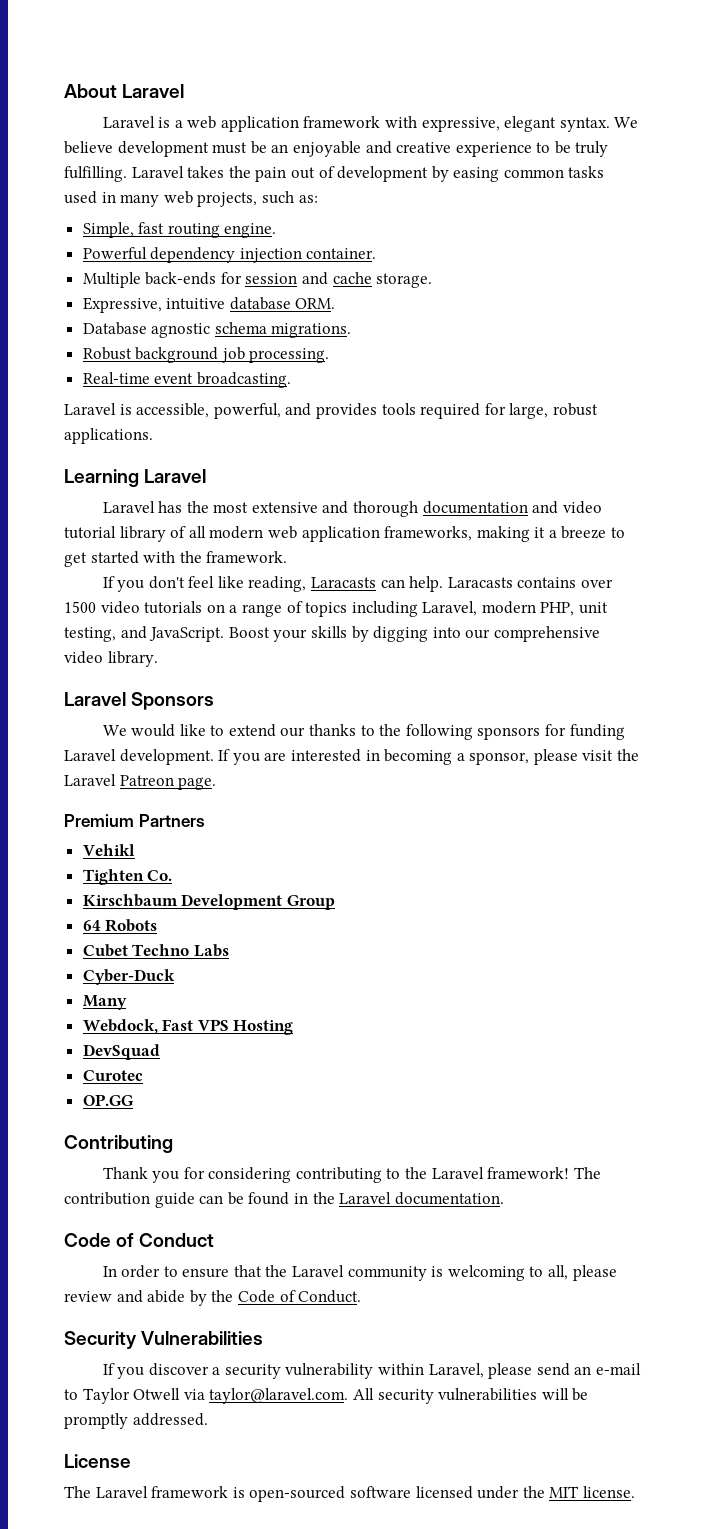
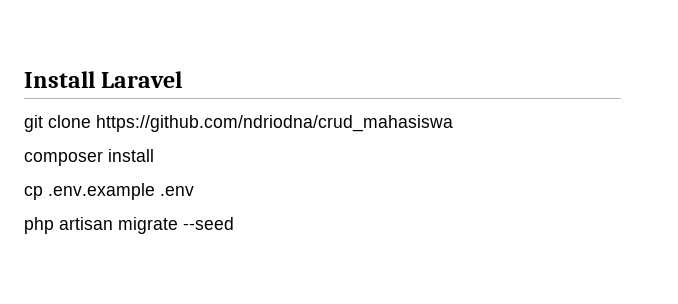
[64,84,185,98] [102,116,639,132] [64,141,609,157] [64,166,605,182] [64,191,318,207] [82,222,277,238] [82,247,377,263] [82,272,433,288] [82,297,336,313] [82,322,352,338] [82,347,330,363] [82,372,291,388] [64,403,598,419] [64,428,153,444] [64,469,207,487] [102,501,602,517] [64,526,626,542] [64,551,288,567] [102,576,614,592] [64,601,609,617] [64,626,600,642] [64,651,158,667] [64,692,215,710] [102,724,625,740] [64,749,640,765] [64,774,217,790] [64,814,205,827] [82,844,135,856] [82,869,173,885] [82,894,335,910] [82,919,158,932] [82,944,229,957] [82,969,175,985] [82,995,127,1010] [82,1019,294,1035] [82,1044,160,1060] [82,1070,143,1081] [82,1094,133,1106] [64,1135,173,1153] [102,1167,601,1183] [64,1192,504,1208] [64,1233,215,1247] [102,1265,617,1281] [64,1290,362,1306] [64,1331,264,1349] [102,1363,642,1379] [64,1388,589,1404] [64,1413,208,1429] [64,1454,131,1468] [64,1486,635,1502] About Laravel // Laravel is a web application framework with expressive, elegant syntax. We believe development must be an enjoyable and creative experience to be truly fulfilling. Laravel takes the pain out of development by easing common tasks used in many web projects, such as: // Simple, fast routing engine. // Powerful dependency injection container. // Multiple back-ends for session and cache storage. // Expressive, intuitive database ORM. // Database agnostic schema migrations. // Robust background job processing. // Real-time event broadcasting. // Laravel is accessible, powerful, and provides tools required for large, robust applications. // Learning Laravel // Laravel has the most extensive and thorough documentation and video tutorial library of all modern web application frameworks, making it a breeze to get started with the framework. // If you don't feel like reading, Laracasts can help. Laracasts contains over 1500 video tutorials on a range of topics including Laravel, modern PHP, unit testing, and JavaScript. Boost your skills by digging into our comprehensive video library. // Laravel Sponsors // We would like to extend our thanks to the following sponsors for funding Laravel development. If you are interested in becoming a sponsor, please visit the Laravel Patreon page. // Premium Partners // Vehikl // Tighten Co. // Kirschbaum Development Group // 64 Robots // Cubet Techno Labs // Cyber-Duck // Many // Webdock, Fast VPS Hosting // DevSquad // Curotec // OP.GG // Contributing // Thank you for considering contributing to the Laravel framework! The contribution guide can be found in the Laravel documentation. // Code of Conduct // In order to ensure that the Laravel community is welcoming to all, please review and abide by the Code of Conduct. // Security Vulnerabilities // If you discover a security vulnerability within Laravel, please send an e-mail to Taylor Otwell via taylor@laravel.com. All security vulnerabilities will be promptly addressed. // License // The Laravel framework is open-sourced software licensed under the MIT license. -> [24,71,183,88] [24,115,453,132] [24,149,154,166] [24,183,194,200] [24,217,234,234] Install Laravel // git clone https://github.com/ndriodna/crud_mahasiswa // composer install // cp .env.example .env // php artisan migrate --seed

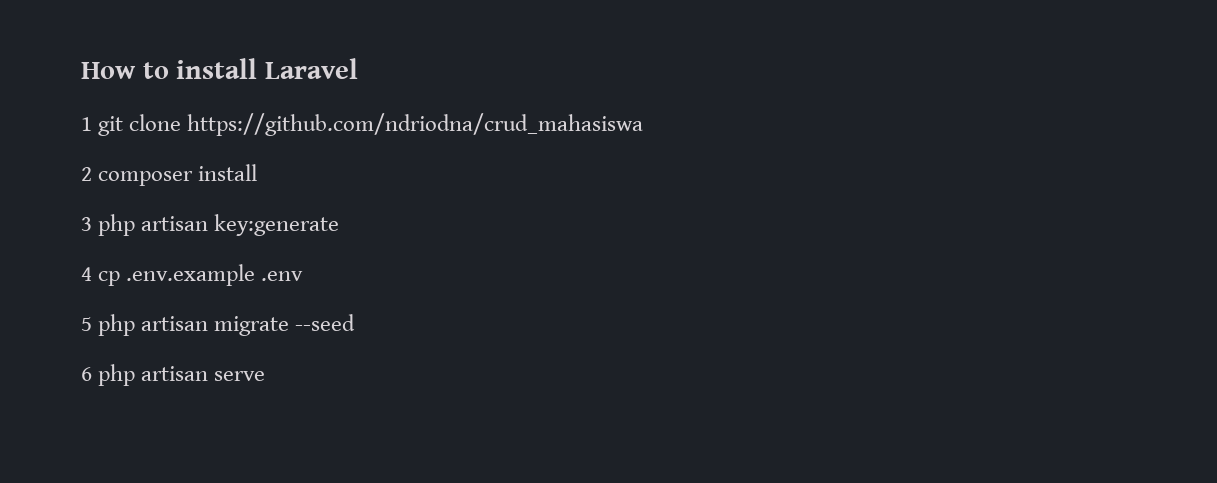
[24,71,95,88] Install -> [81,58,258,79] How to install
(183, 79) none -> [81,117,92,131] 1
(453, 123) none -> [81,167,92,181] 2
(154, 155) none -> [81,214,340,236] [81,267,92,281] 3 php artisan key:generate // 4
(194, 191) none -> [81,317,92,331] 5
(234, 223) none -> [81,364,266,386] // 6 php artisan serve

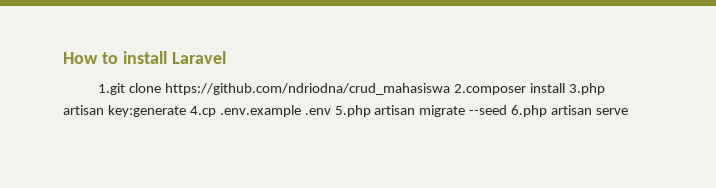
[81,116,124,136] 1 git -> [98,83,126,95] 1.git
[81,164,258,186] [81,214,136,236] // 2 composer install // 3 php -> [453,83,605,95] 2.composer install 3.php
[81,267,121,286] // 4 cp -> [189,106,216,117] 4.cp
[81,314,136,336] // 5 php -> [334,105,371,117] 5.php
[81,364,136,386] // 6 php -> [511,105,548,117] 6.php

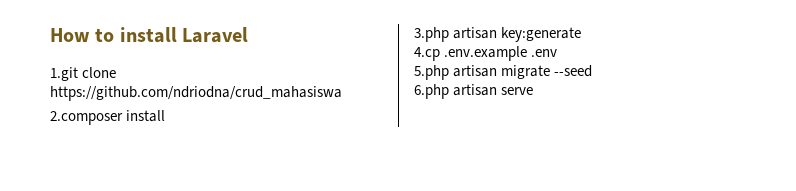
(451, 89) none -> (342, 93) //
(565, 88) none -> (166, 116) //
(186, 111) none -> (582, 34) //
(331, 111) none -> (558, 53) //
(508, 110) none -> (593, 71) //

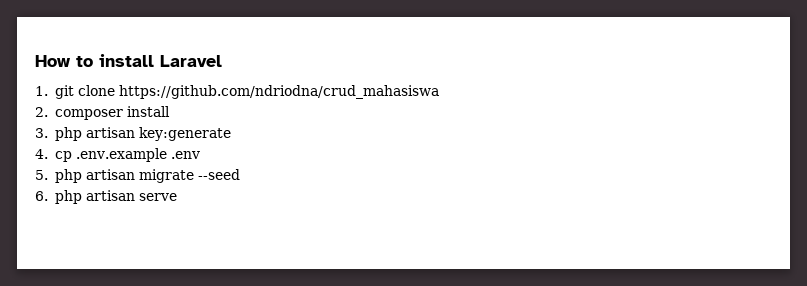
[50,67,78,81] 1.git -> [35,85,74,99] 1. git
[50,111,123,125] 2.composer -> [35,107,123,120] 2. composer
[414,27,449,42] 3.php -> [35,127,82,141] 3. php
[414,47,440,61] 4.cp -> [35,149,72,162] 4. cp
[414,65,449,80] 5.php -> [35,169,82,183] 5. php
[414,84,449,99] 6.php -> [35,190,82,204] 6. php

